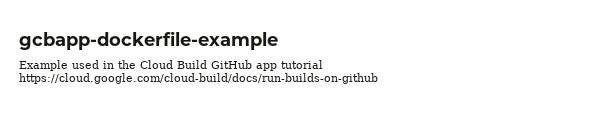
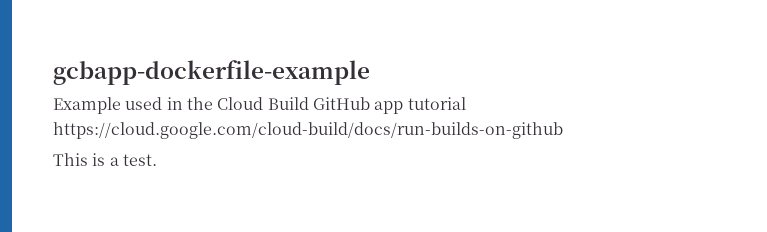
(378, 78) none -> [53,153,157,166] // This is a test.

